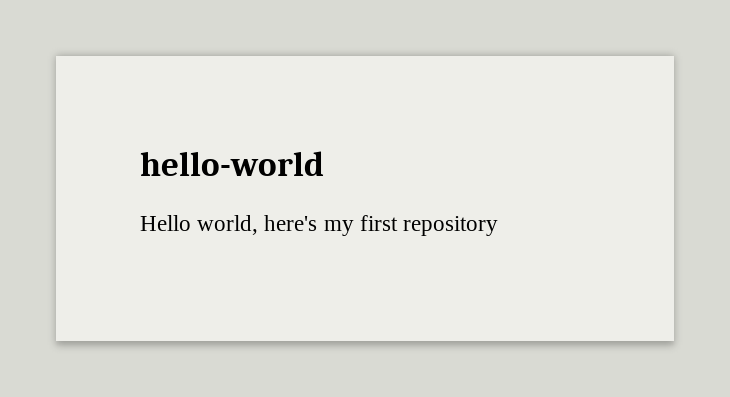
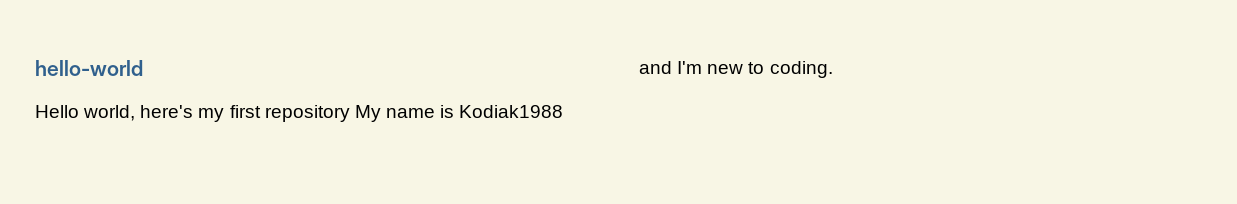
(499, 226) none -> [354,105,564,122] [639,61,833,78] My name is Kodiak1988 and I'm new to coding.

